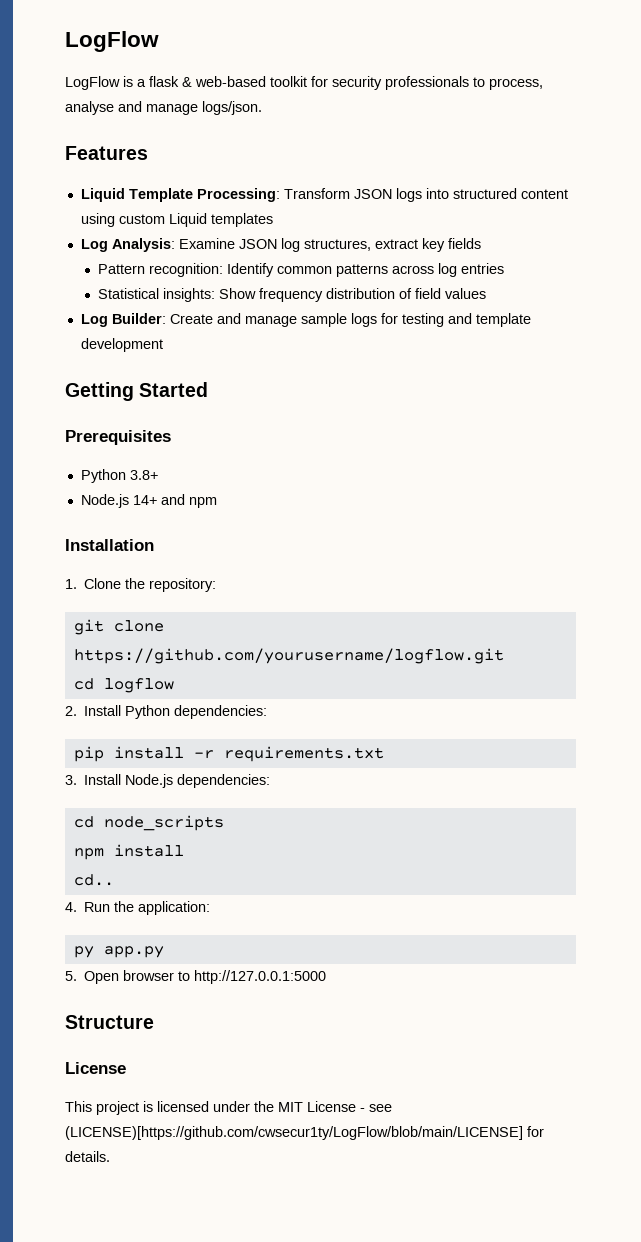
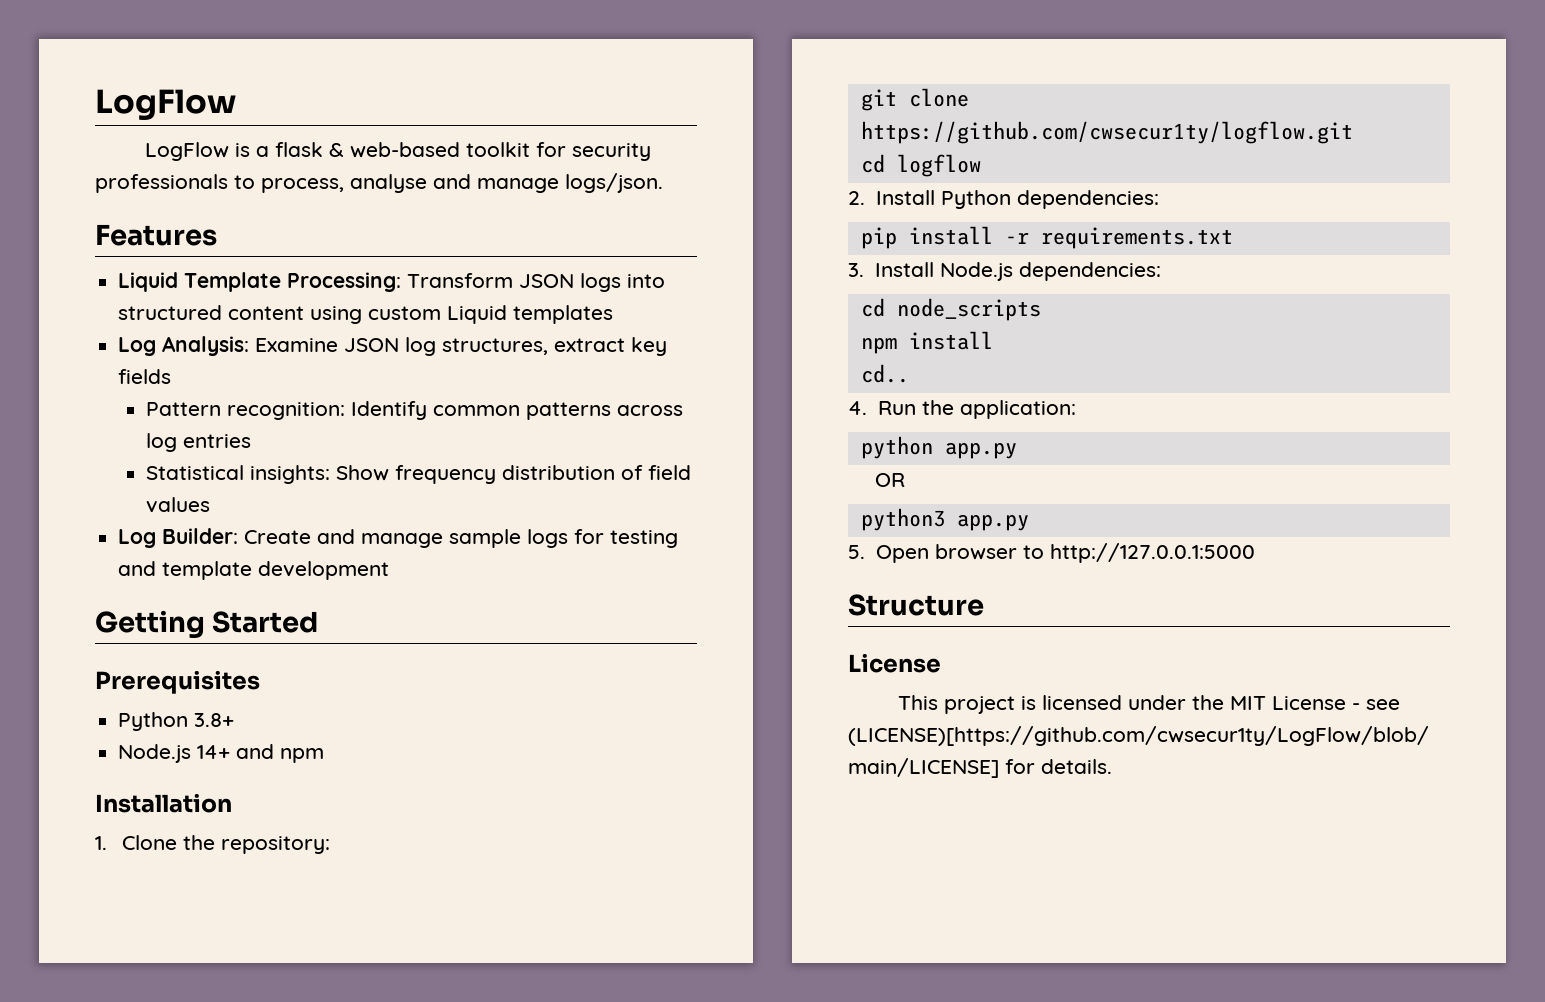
[73,648,504,664] https://github.com/yourusername/logflow.git -> [860,121,1353,144] https://github.com/cwsecur1ty/logflow.git
[73,946,94,958] py -> [860,436,1017,459] [875,473,906,487] [860,508,945,531] python app.py // OR // python3

